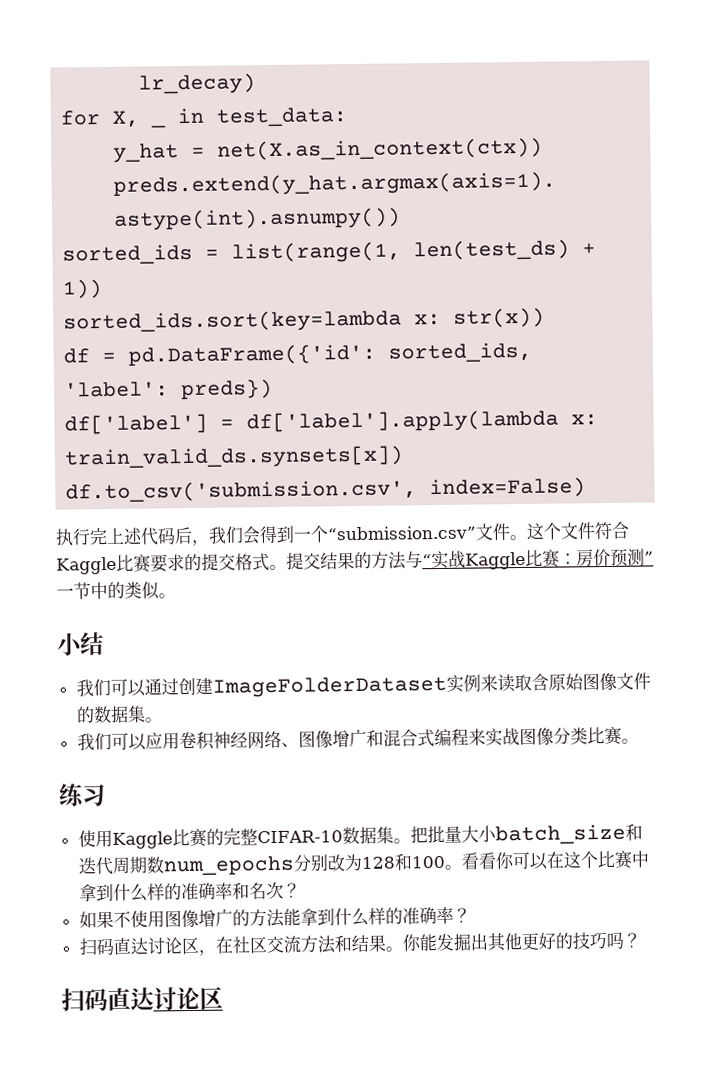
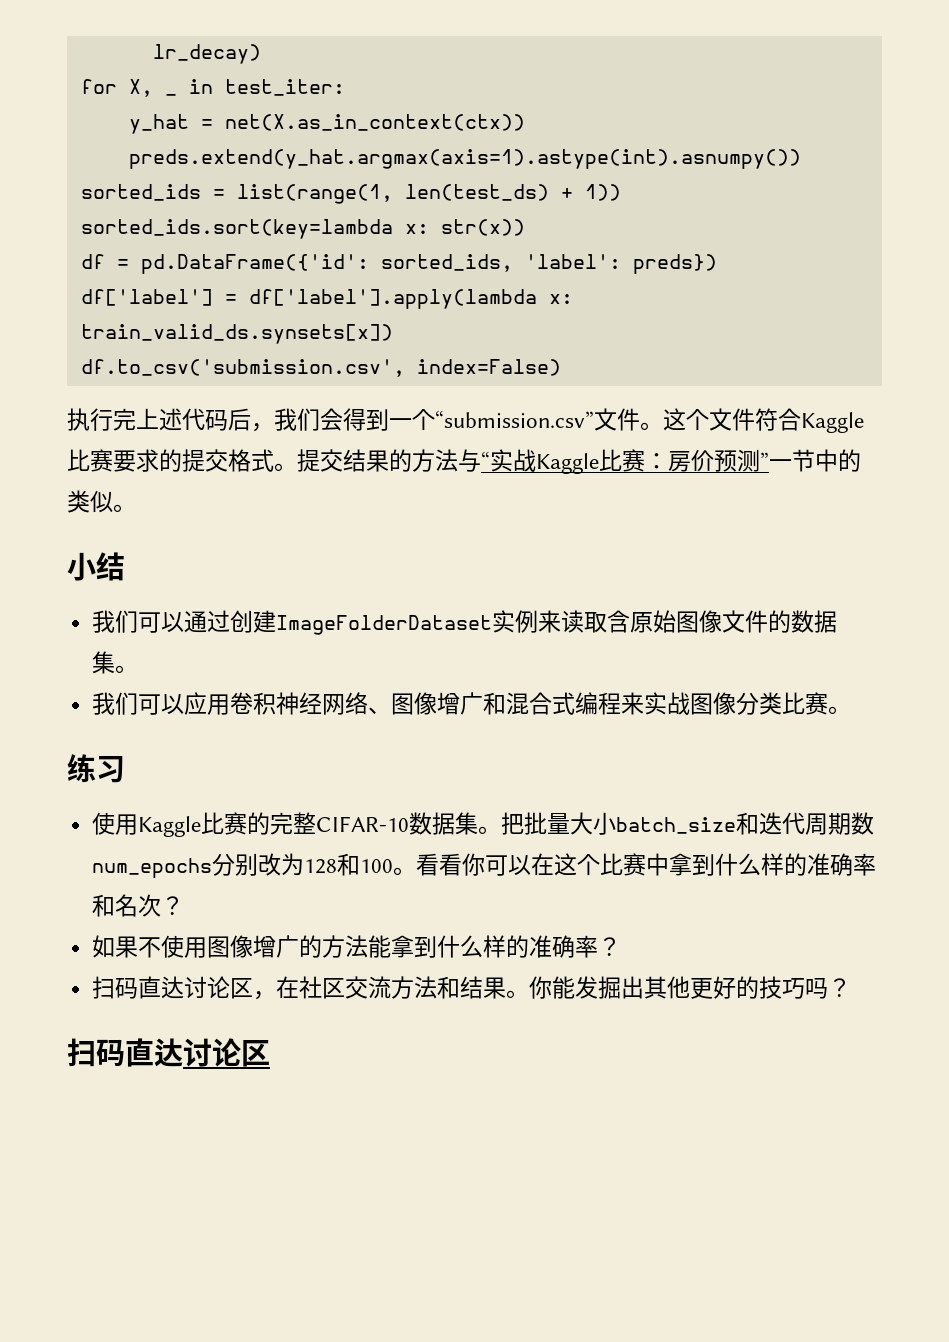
[216,107,349,128] test_data: -> [224,79,345,96] test_iter:

